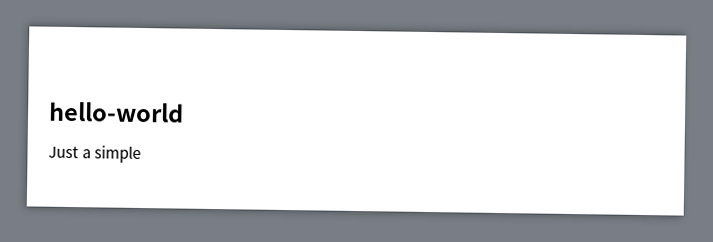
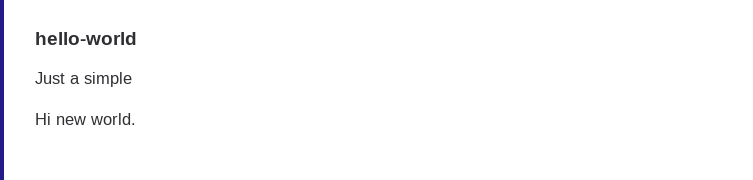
(142, 154) none -> [35,113,136,125] // Hi new world.

